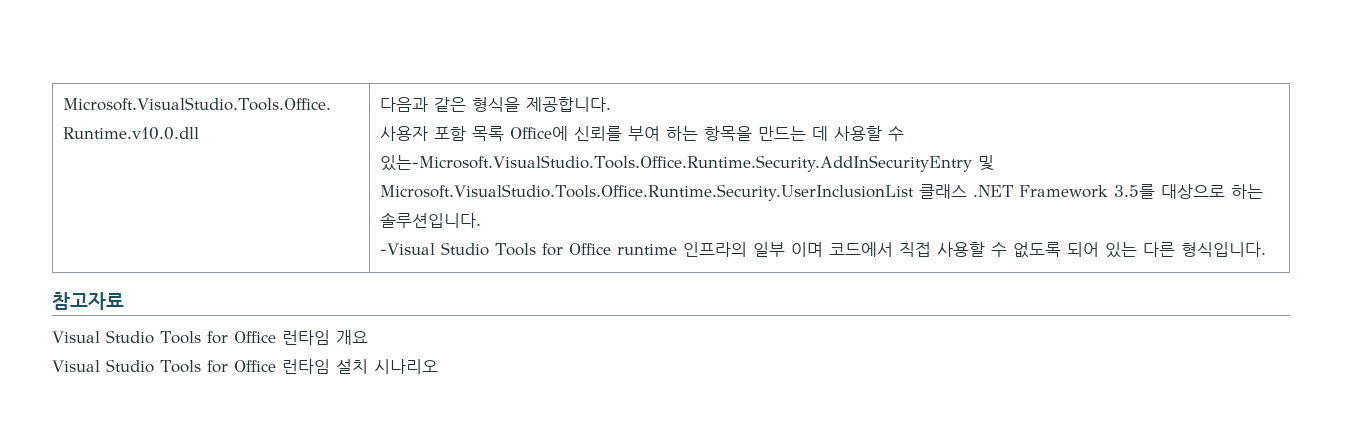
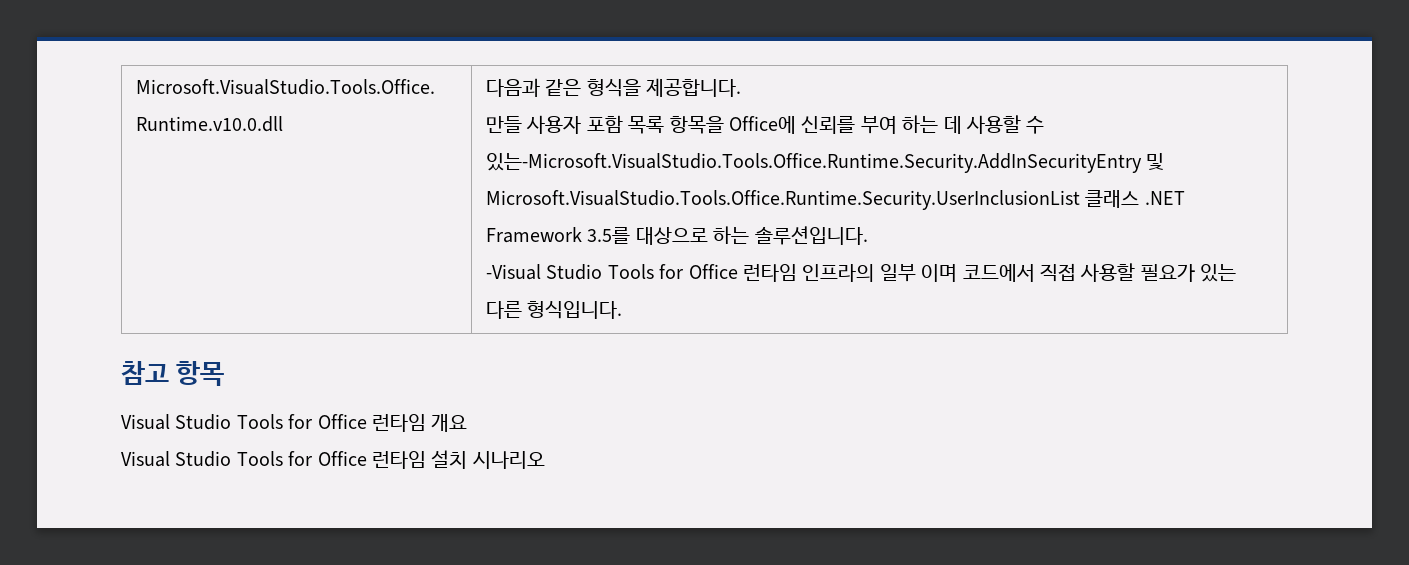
(611, 104) none -> [485,116,522,133] 만들
(504, 133) none -> [669,116,724,134] 항목을
[703,126,806,141] 항목을 만드는 -> (939, 124) none
[616,244,677,255] runtime -> [742,264,797,282] 런타임
[990,242,1099,258] 수 없도록 되어 -> [1140,264,1195,282] 필요가
[52,292,124,310] 참고자료 -> [121,361,225,386] 참고 항목

